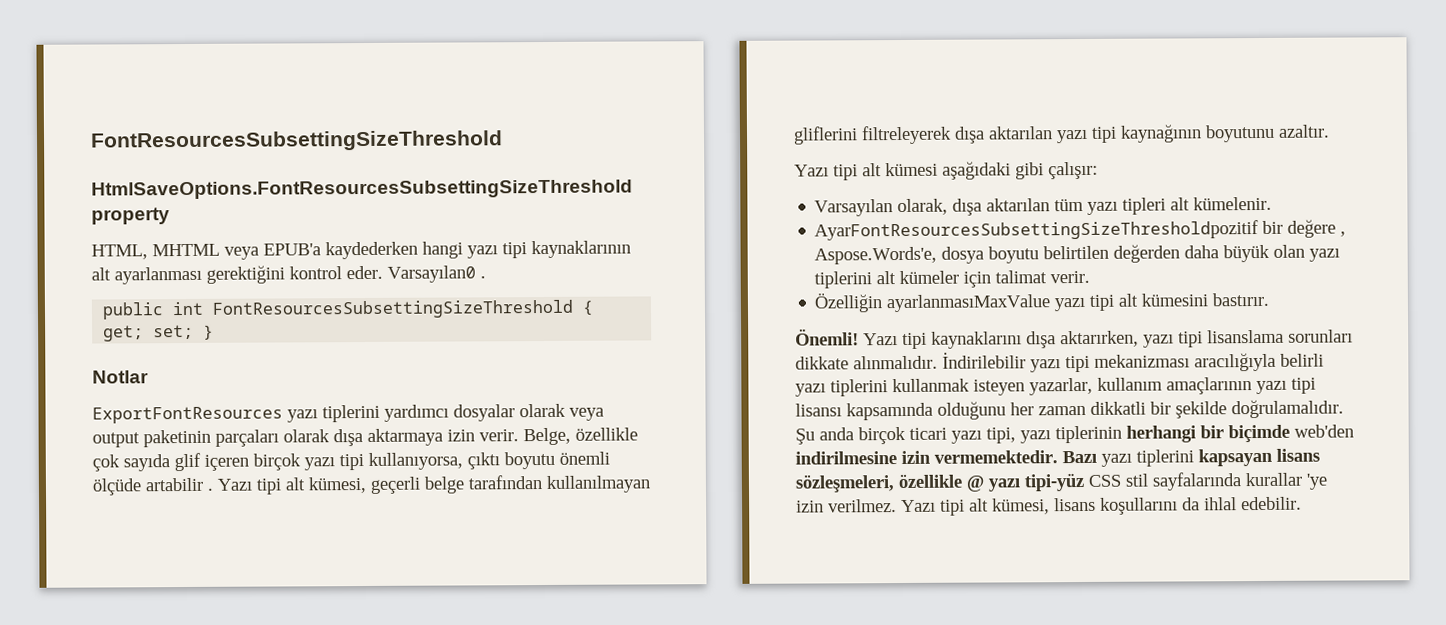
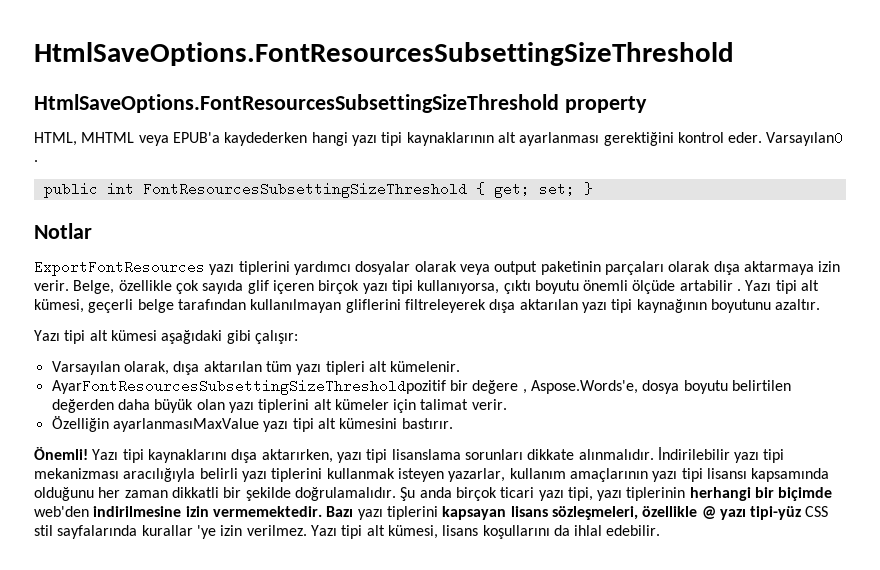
[90,130,503,152] FontResourcesSubsettingSizeThreshold -> [34,42,734,66] HtmlSaveOptions.FontResourcesSubsettingSizeThreshold

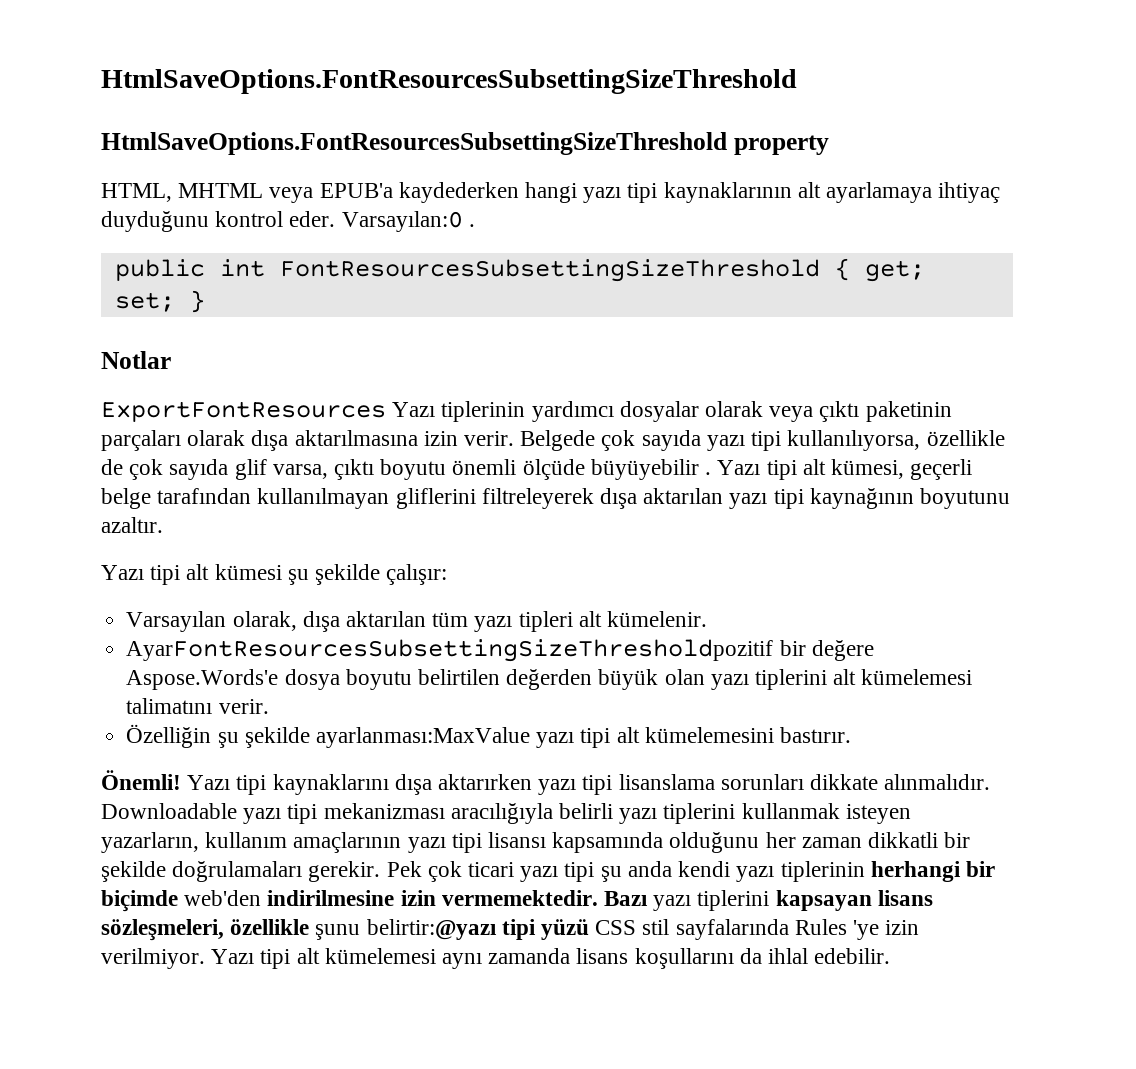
[519,132,674,146] ayarlanması gerektiğini -> [826,182,1001,203] [101,211,209,232] ayarlamaya ihtiyaç duyduğunu
[766,131,844,146] Varsayılan0 -> [341,211,463,232] Varsayılan:0
[209,261,290,275] yazı tiplerini -> [392,401,526,422] Yazı tiplerinin
[494,261,538,275] output -> [819,401,860,422] çıktı
[743,261,814,275] aktarmaya -> [294,430,418,446] aktarılmasına
[73,280,500,294] Belge, özellikle çok sayıda glif içeren birçok yazı tipi kullanıyorsa, -> [520,430,1005,451] [101,459,328,480] Belgede çok sayıda yazı tipi kullanılıyorsa, özellikle de çok sayıda glif varsa,
[679,280,733,291] artabilir -> [590,459,699,480] büyüyebilir
[161,330,251,344] aşağıdaki gibi -> [287,564,381,585] şu şekilde
[522,380,638,394] , Aspose.Words'e, -> [126,669,279,690] Aspose.Words'e
[117,399,150,410] daha -> (593, 679) none
[334,399,469,413] kümeler için talimat -> [861,669,973,685] [126,698,213,714] kümelemesi talimatını
[112,418,259,432] ayarlanmasıMaxValue -> [217,727,530,748] şu şekilde ayarlanması:MaxValue
[339,418,398,429] kümesini -> [644,727,774,743] kümelemesini
[261,449,333,463] aktarırken, -> [438,774,533,790] aktarırken
[657,447,730,460] İndirilebilir -> [101,803,237,819] Downloadable
[448,468,506,482] yazarlar, -> [101,832,199,853] yazarların,
[294,487,593,501] doğrulamalıdır. Şu anda birçok ticari yazı tipi, -> [172,861,731,882] doğrulamaları gerekir. Pek çok ticari yazı tipi şu anda kendi
[701,506,802,520] @ yazı tipi-yüz -> [315,919,590,940] şunu belirtir:@yazı tipi yüzü
[141,525,193,536] kurallar -> [794,919,847,935] Rules
[246,525,438,539] verilmez. Yazı tipi alt kümesi, -> [101,948,571,969] verilmiyor. Yazı tipi alt kümelemesi aynı zamanda

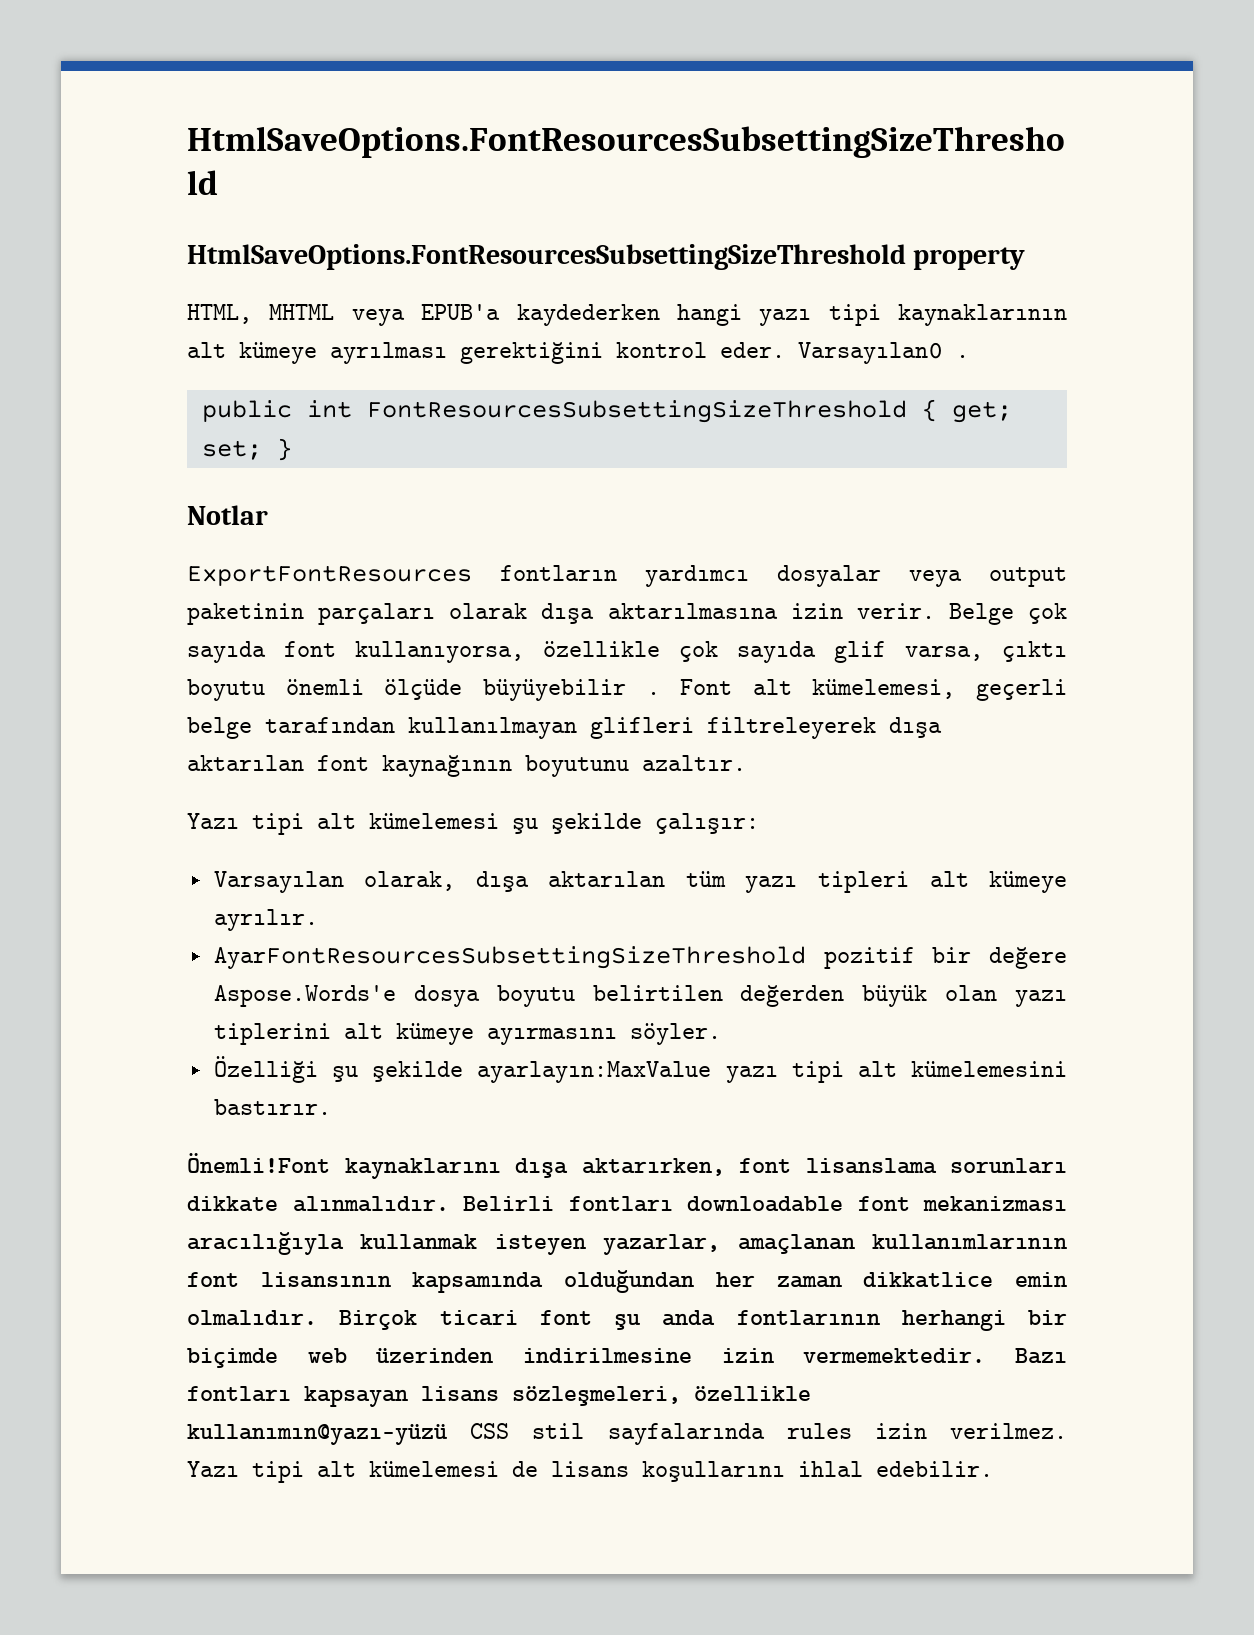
[826,182,1001,203] [101,211,209,232] ayarlamaya ihtiyaç duyduğunu -> [239,342,603,364] kümeye ayrılması gerektiğini
[341,211,463,232] Varsayılan:0 -> [798,342,943,364] Varsayılan0
[392,401,860,422] Yazı tiplerinin yardımcı dosyalar olarak veya çıktı -> [500,565,1067,587] fontların yardımcı dosyalar veya output
[520,430,1005,451] [101,459,123,475] Belgede çok sayıda yazı tipi kullanılıyorsa, özellikle de -> [948,603,1067,625] [187,641,660,663] Belge çok sayıda font kullanıyorsa, özellikle
[717,459,904,480] Yazı tipi alt kümesi, -> [680,679,956,699] Font alt kümelemesi,
[395,488,476,509] gliflerini -> [590,717,694,739] glifleri
[729,489,804,509] yazı tipi -> [317,755,369,771] font
[214,564,282,580] kümesi -> [369,813,499,829] kümelemesi
[606,611,707,627] [126,639,774,662] kümelenir. // AyarFontResourcesSubsettingSizeThresholdpozitif -> [989,871,1067,893] [213,909,318,931] [213,946,915,969] kümeye ayrılır. // AyarFontResourcesSubsettingSizeThreshold pozitif
[861,669,973,685] [126,698,269,714] [126,724,530,748] kümelemesi talimatını verir. // Özelliğin şu şekilde ayarlanması:MaxValue -> [395,1023,721,1045] [213,1056,712,1083] kümeye ayırmasını söyler. // Özelliği şu şekilde ayarlayın:MaxValue
[101,770,991,795] [101,803,911,824] [101,832,971,853] [101,861,865,882] Önemli! Yazı tipi kaynaklarını dışa aktarırken yazı tipi lisanslama sorunları dikkate alınmalıdır. Downloadable yazı tipi mekanizması aracılığıyla belirli yazı tiplerini kullanmak isteyen yazarların, kullanım amaçlarının yazı tipi lisansı kapsamında olduğunu her zaman dikkatli bir şekilde doğrulamaları gerekir. Pek çok ticari yazı tipi şu anda kendi yazı tiplerinin -> [187,1153,1067,1179] [187,1196,1067,1212] [187,1232,1067,1255] [187,1270,1067,1293] [187,1310,880,1330] Önemli!Font kaynaklarını dışa aktarırken, font lisanslama sorunları dikkate alınmalıdır. Belirli fontları downloadable font mekanizması aracılığıyla kullanmak isteyen yazarlar, amaçlanan kullanımlarının font lisansının kapsamında olduğundan her zaman dikkatlice emin olmalıdır. Birçok ticari font şu anda fontlarının
[184,890,262,906] web'den -> [307,1348,494,1363] web üzerinden
[653,890,770,911] yazı tiplerini -> [187,1386,291,1402] fontları
[315,919,920,940] [101,948,571,969] şunu belirtir:@yazı tipi yüzü CSS stil sayfalarında Rules 'ye izin verilmiyor. Yazı tipi alt kümelemesi aynı zamanda -> [187,1423,1067,1445] [187,1461,538,1483] kullanımın@yazı-yüzü CSS stil sayfalarında rules izin verilmez. Yazı tipi alt kümelemesi de
[739,948,762,964] da -> (785, 1471) none

